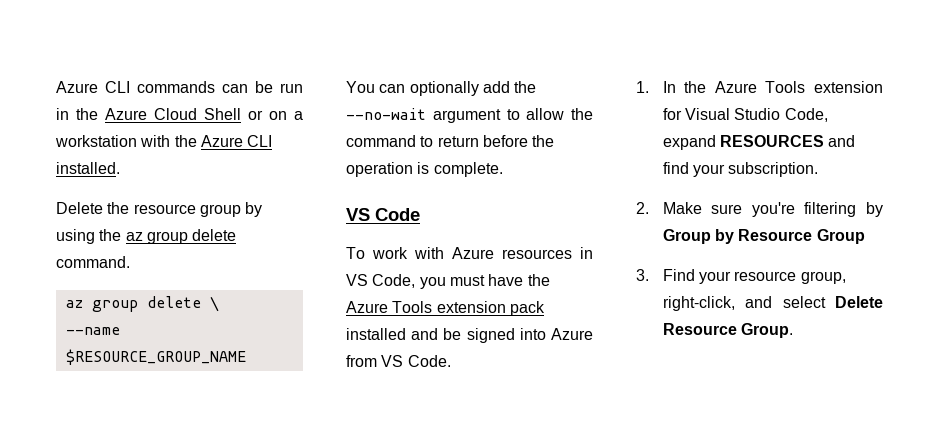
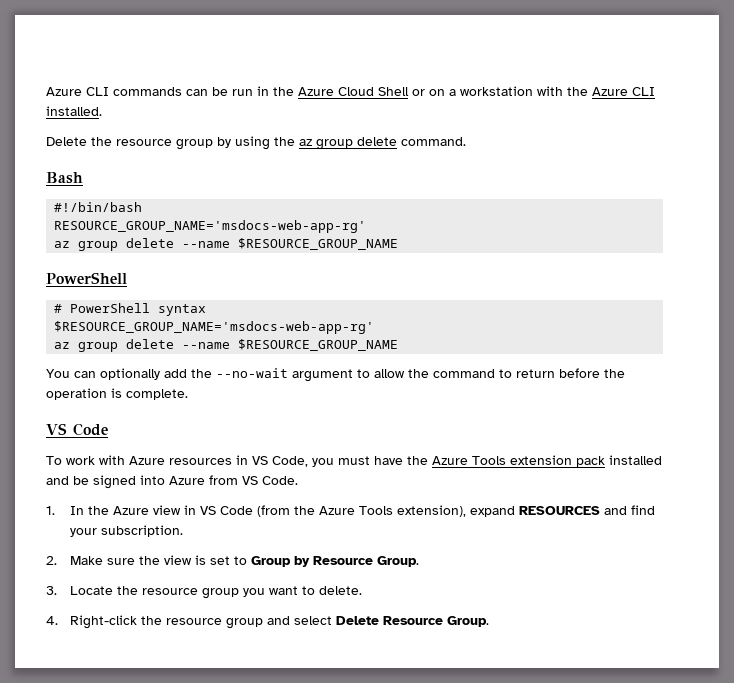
[65,296,219,312] // az group delete \ // -> [46,172,83,184] [54,202,143,212] [54,220,367,233] [54,238,399,251] [46,272,127,284] [54,303,207,316] [54,321,375,334] [54,339,175,352] // Bash // #!/bin/bash // RESOURCE_GROUP_NAME='msdocs-web-app-rg' // az group delete --name $RESOURCE_GROUP_NAME // PowerShell // # PowerShell syntax // $RESOURCE_GROUP_NAME='msdocs-web-app-rg' // az group delete
[765,81,883,93] [662,108,828,122] Tools extension for Visual Studio Code, -> [152,505,466,517] view in VS Code (from the Azure Tools extension),
[751,202,883,217] you're filtering by -> [138,555,247,565] the view is set to
[816,229,865,244] Group -> [376,556,419,567] Group.
[662,269,846,284] [662,296,735,311] Find your resource group, right-click, -> [69,586,362,599] [46,615,263,629] Locate the resource group you want to delete. // 4. Right-click the resource group

